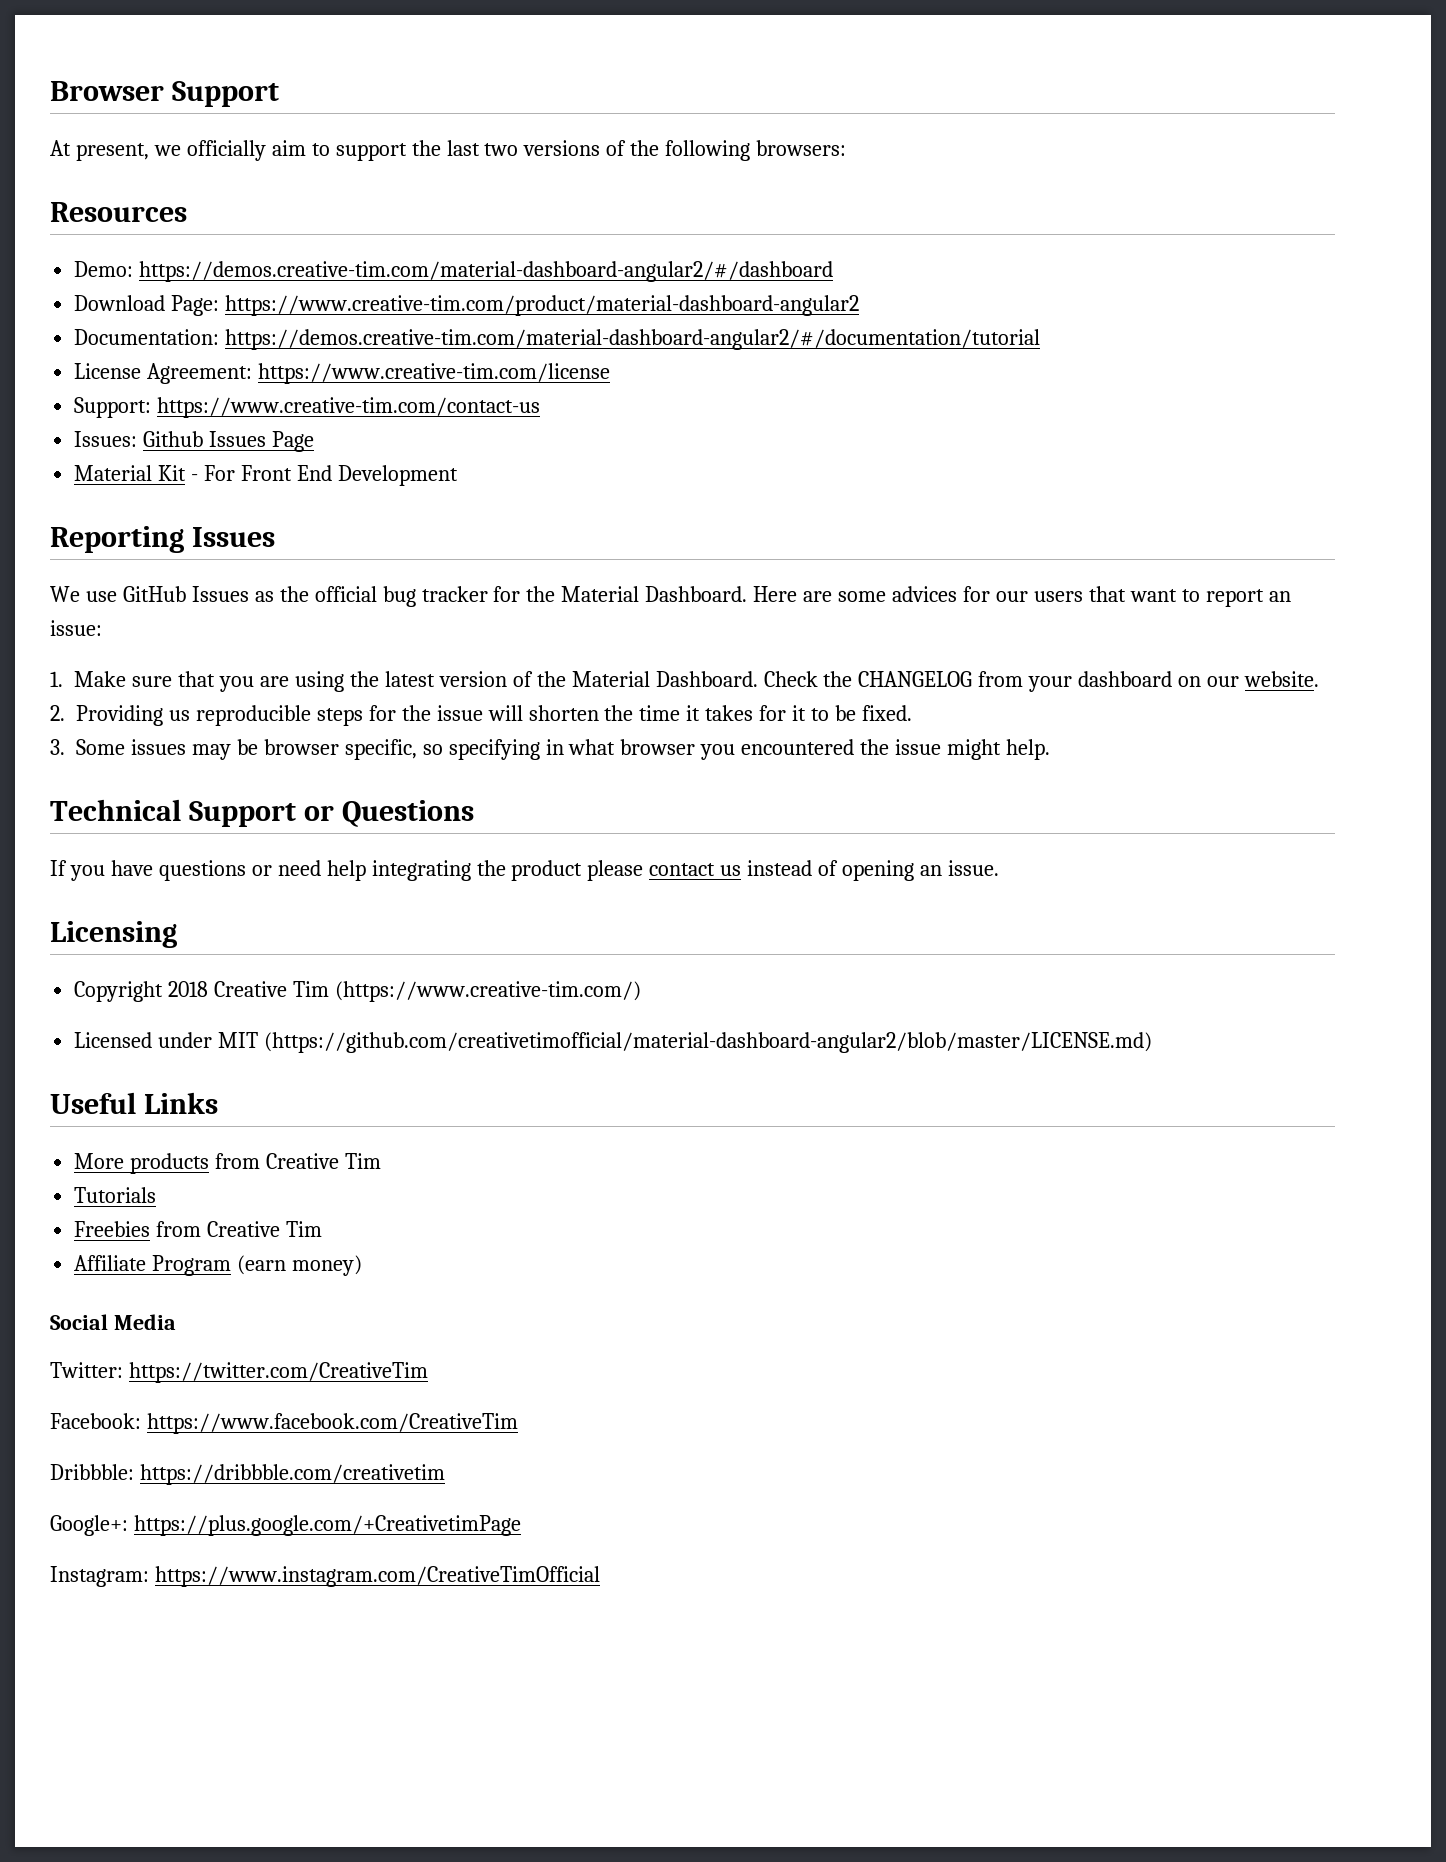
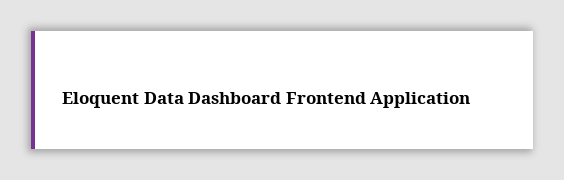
[50,81,279,107] [50,140,847,161] [50,202,187,222] [74,261,834,282] [74,295,860,316] [74,329,1041,350] [74,363,611,384] [74,397,541,418] [74,431,315,452] [74,465,458,486] [50,526,275,553] [50,586,1291,607] [50,620,102,636] [50,671,1320,692] [50,705,912,726] [50,739,1051,760] [50,799,474,827] [50,860,999,881] [50,921,177,948] [74,981,641,1002] [74,1032,1153,1053] [50,1092,218,1114] [74,1153,381,1174] [74,1187,157,1203] [74,1221,323,1237] [74,1255,363,1276] [50,1314,176,1330] [50,1362,428,1383] [50,1413,518,1434] [50,1464,445,1485] [50,1515,521,1536] [50,1566,600,1587] Browser Support // At present, we officially aim to support the last two versions of the following browsers: // Resources // Demo: https://demos.creative-tim.com/material-dashboard-angular2/#/dashboard // Download Page: https://www.creative-tim.com/product/material-dashboard-angular2 // Documentation: https://demos.creative-tim.com/material-dashboard-angular2/#/documentation/tutorial // License Agreement: https://www.creative-tim.com/license // Support: https://www.creative-tim.com/contact-us // Issues: Github Issues Page // Material Kit - For Front End Development // Reporting Issues // We use GitHub Issues as the official bug tracker for the Material Dashboard. Here are some advices for our users that want to report an issue: // 1. Make sure that you are using the latest version of the Material Dashboard. Check the CHANGELOG from your dashboard on our website. // 2. Providing us reproducible steps for the issue will shorten the time it takes for it to be fixed. // 3. Some issues may be browser specific, so specifying in what browser you encountered the issue might help. // Technical Support or Questions // If you have questions or need help integrating the product please contact us instead of opening an issue. // Licensing // Copyright 2018 Creative Tim (https://www.creative-tim.com/) // Licensed under MIT (https://github.com/creativetimofficial/material-dashboard-angular2/blob/master/LICENSE.md) // Useful Links // More products from Creative Tim // Tutorials // Freebies from Creative Tim // Affiliate Program (earn money) // Social Media // Twitter: https://twitter.com/CreativeTim // Facebook: https://www.facebook.com/CreativeTim // Dribbble: https://dribbble.com/creativetim // Google+: https://plus.google.com/+CreativetimPage // Instagram: https://www.instagram.com/CreativeTimOfficial -> [62,92,471,108] Eloquent Data Dashboard Frontend Application

